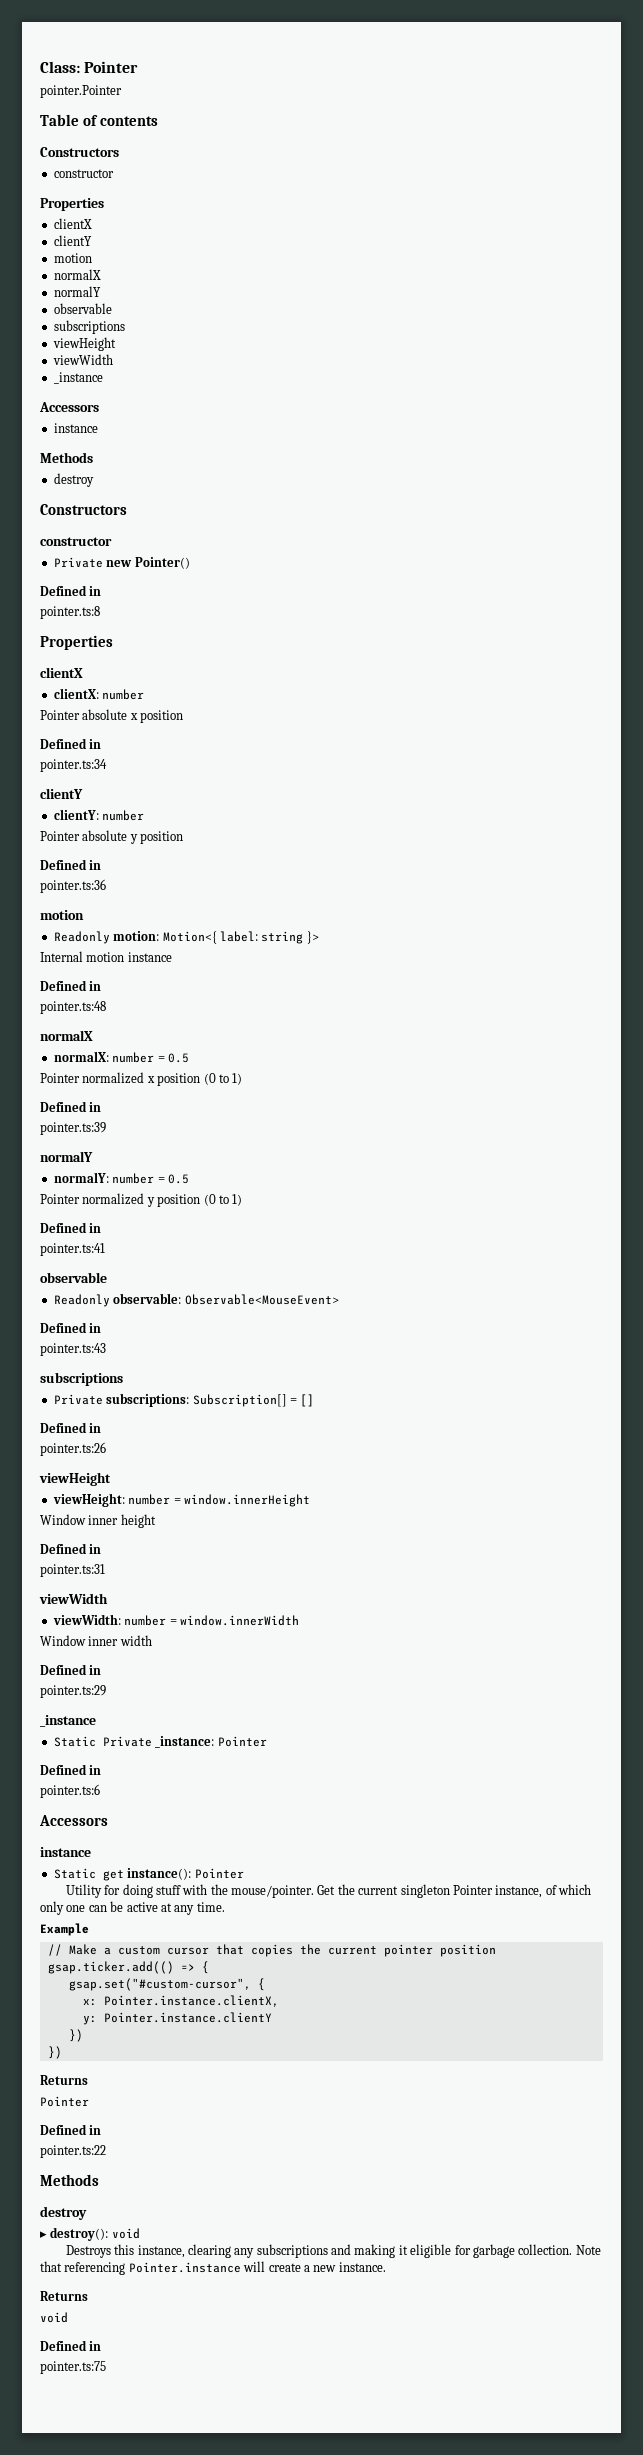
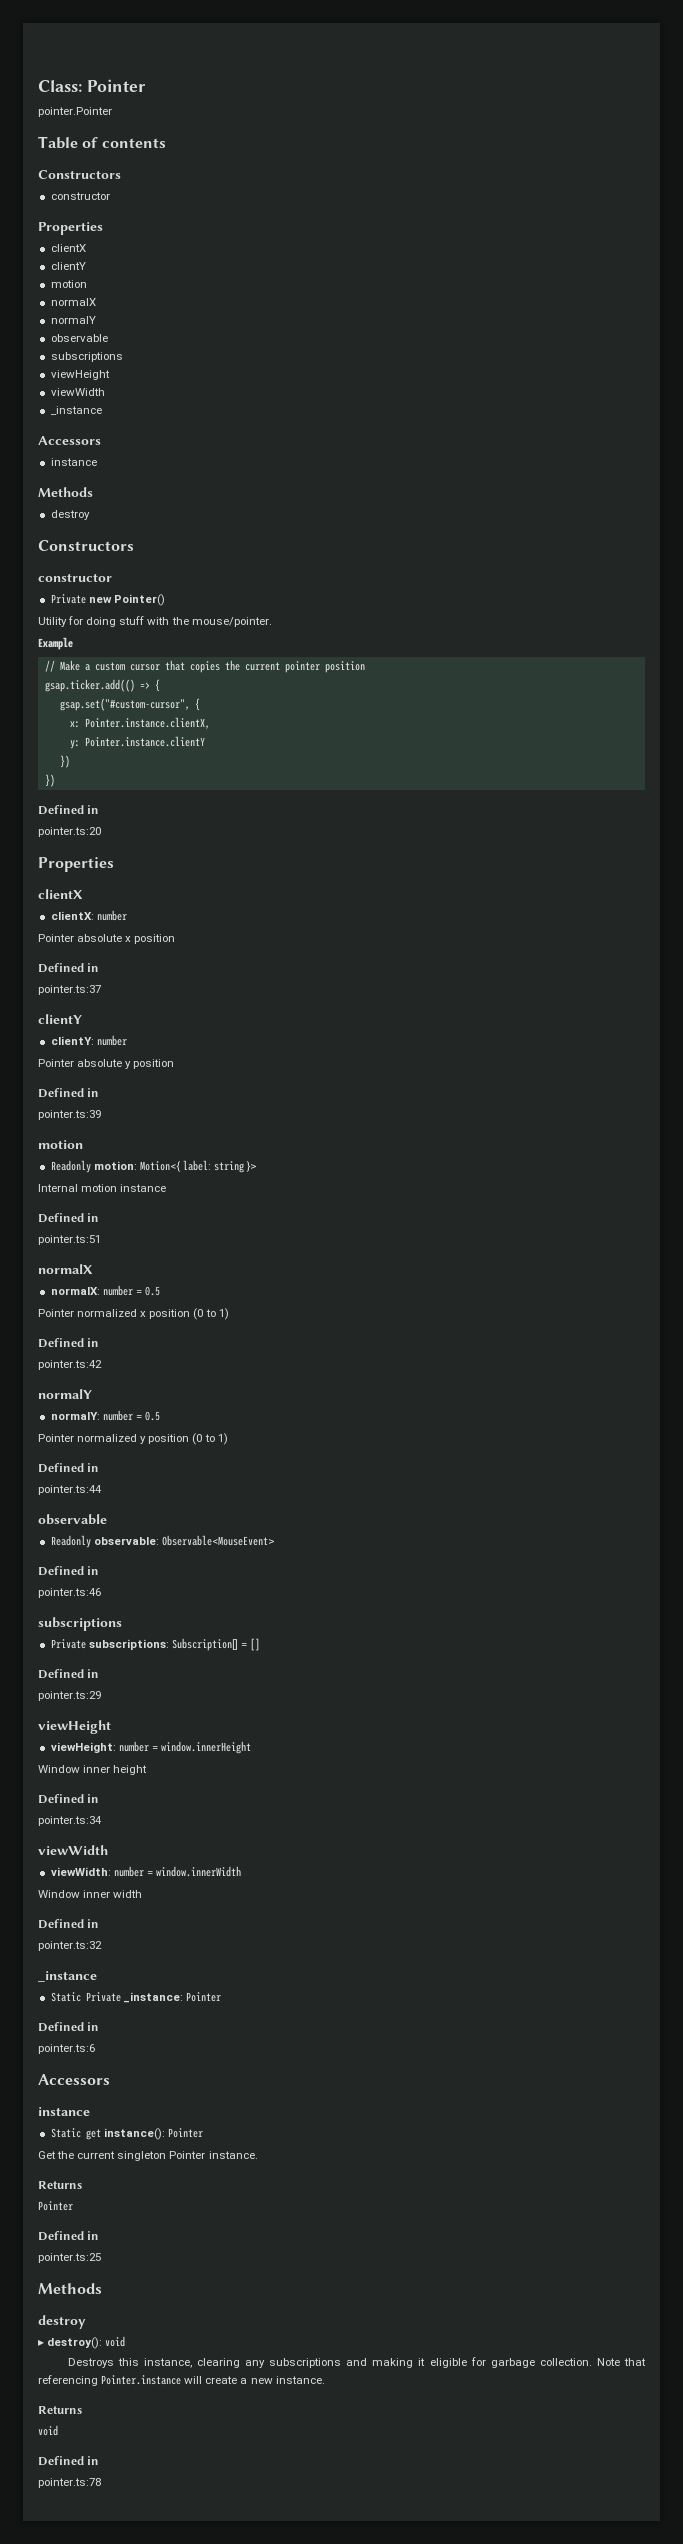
[40,585,102,596] [40,606,100,619] [40,635,113,650] [40,667,83,678] [53,688,145,700] [40,709,184,723] [40,738,102,749] [40,759,107,772] [40,788,83,799] [53,809,145,821] [40,830,184,844] [40,859,102,870] [40,879,106,893] [40,910,84,920] [53,931,319,944] [40,951,172,962] [40,980,102,991] [40,1001,106,1014] [40,1030,93,1041] [53,1051,189,1063] [40,1072,243,1086] [40,1101,102,1112] [40,1122,106,1135] [40,1151,93,1162] [53,1172,189,1184] [40,1193,243,1207] [40,1222,102,1233] [40,1243,105,1256] [40,1272,107,1283] [53,1293,339,1307] [40,1322,102,1333] [40,1343,106,1356] [40,1372,123,1386] [53,1393,315,1407] [40,1422,102,1433] [40,1442,106,1456] [39,1472,111,1486] [52,1493,310,1507] [40,1514,156,1528] [40,1543,102,1554] [40,1564,105,1577] [39,1593,108,1604] [52,1614,299,1626] [40,1635,152,1646] [40,1664,102,1675] [40,1685,106,1698] [40,1715,96,1727] [53,1736,267,1748] [40,1764,102,1775] [40,1784,100,1798] [39,1815,108,1826] [40,1847,91,1857] [53,1868,244,1881] // Defined in // pointer.ts:8 // Properties // clientX // clientX: number // Pointer absolute x position // Defined in // pointer.ts:34 // clientY // clientY: number // Pointer absolute y position // Defined in // pointer.ts:36 // motion // Readonly motion: Motion<{ label: string }> // Internal motion instance // Defined in // pointer.ts:48 // normalX // normalX: number = 0.5 // Pointer normalized x position (0 to 1) // Defined in // pointer.ts:39 // normalY // normalY: number = 0.5 // Pointer normalized y position (0 to 1) // Defined in // pointer.ts:41 // observable // Readonly observable: Observable<MouseEvent> // Defined in // pointer.ts:43 // subscriptions // Private subscriptions: Subscription[] = [] // Defined in // pointer.ts:26 // viewHeight // viewHeight: number = window.innerHeight // Window inner height // Defined in // pointer.ts:31 // viewWidth // viewWidth: number = window.innerWidth // Window inner width // Defined in // pointer.ts:29 // _instance // Static Private _instance: Pointer // Defined in // pointer.ts:6 // Accessors // instance // Static get instance(): Pointer -> (165, 600) none
[317,1884,592,1898] [40,1901,225,1915] Get the current singleton Pointer instance, of which only one can be active at any time. -> (272, 622) none
(62, 2052) none -> [38,805,100,815] [38,827,101,837] [38,857,114,872] [38,889,83,899] [50,910,127,921] [38,934,176,944] [38,963,100,973] [38,985,101,995] [38,1014,82,1024] [50,1035,127,1046] [38,1059,175,1069] [38,1088,100,1098] [38,1110,101,1120] [38,1140,83,1149] [50,1160,258,1173] [38,1184,167,1192] [38,1213,100,1223] [38,1235,101,1245] [38,1264,93,1274] [50,1285,160,1296] [38,1308,229,1320] [38,1338,100,1348] [38,1360,102,1370] [38,1389,92,1399] [50,1410,160,1421] [38,1433,228,1445] [38,1463,100,1473] [38,1485,102,1495] [38,1514,107,1525] [50,1535,275,1548] [38,1566,100,1576] [38,1588,101,1598] [38,1617,122,1631] [50,1638,261,1651] [38,1669,100,1679] [38,1691,101,1701] [38,1720,111,1734] [50,1741,251,1754] [38,1765,148,1775] [38,1794,100,1804] [38,1816,102,1826] [38,1845,108,1855] [50,1866,241,1877] [38,1890,143,1898] [38,1919,100,1929] [38,1941,102,1951] [38,1971,97,1982] [50,1992,221,2003] [38,2022,100,2032] [38,2044,95,2054] [38,2074,110,2085] [38,2107,90,2116] [50,2128,203,2140] [38,2151,258,2161] // Defined in // pointer.ts:20 // Properties // clientX // clientX: number // Pointer absolute x position // Defined in // pointer.ts:37 // clientY // clientY: number // Pointer absolute y position // Defined in // pointer.ts:39 // motion // Readonly motion: Motion<{ label: string }> // Internal motion instance // Defined in // pointer.ts:51 // normalX // normalX: number = 0.5 // Pointer normalized x position (0 to 1) // Defined in // pointer.ts:42 // normalY // normalY: number = 0.5 // Pointer normalized y position (0 to 1) // Defined in // pointer.ts:44 // observable // Readonly observable: Observable<MouseEvent> // Defined in // pointer.ts:46 // subscriptions // Private subscriptions: Subscription[] = [] // Defined in // pointer.ts:29 // viewHeight // viewHeight: number = window.innerHeight // Window inner height // Defined in // pointer.ts:34 // viewWidth // viewWidth: number = window.innerWidth // Window inner width // Defined in // pointer.ts:32 // _instance // Static Private _instance: Pointer // Defined in // pointer.ts:6 // Accessors // instance // Static get instance(): Pointer // Get the current singleton Pointer instance.
[40,2145,106,2158] pointer.ts:22 -> [38,2253,101,2263] pointer.ts:25
[40,2361,106,2374] pointer.ts:75 -> [38,2478,101,2488] pointer.ts:78

